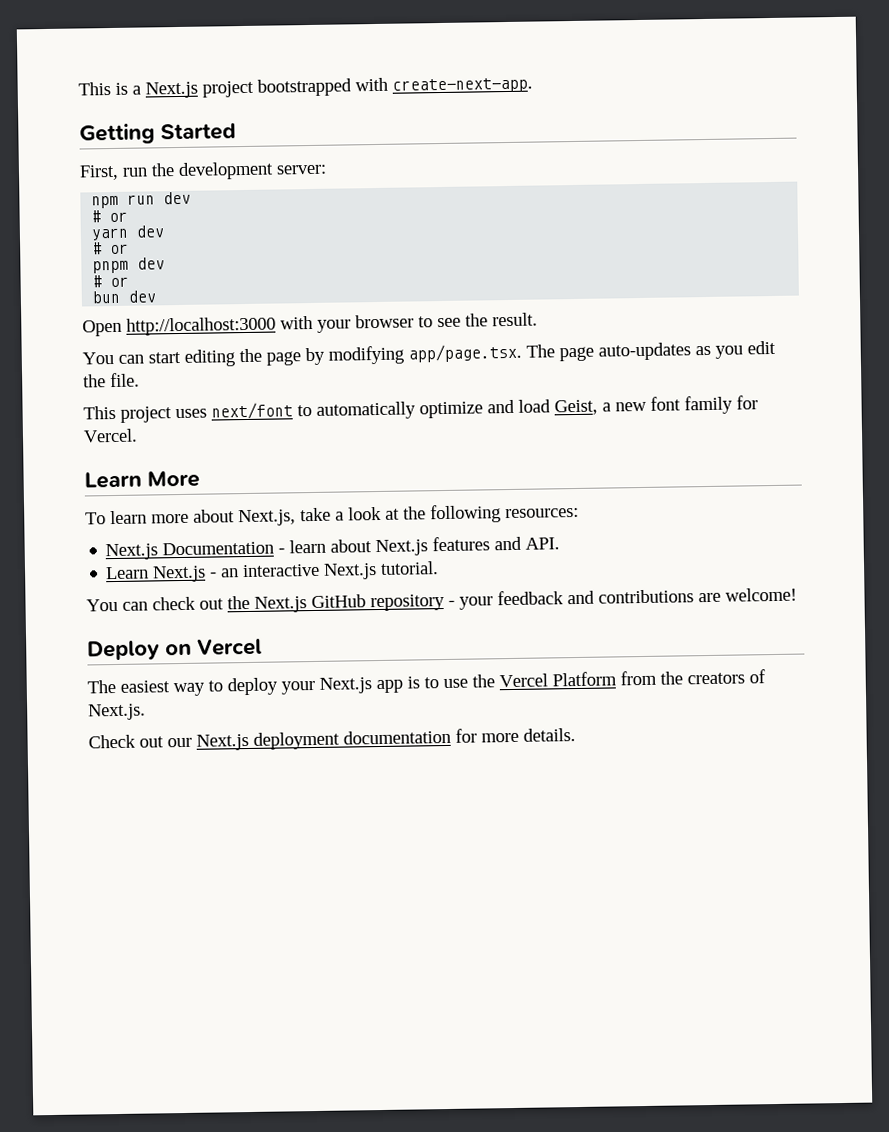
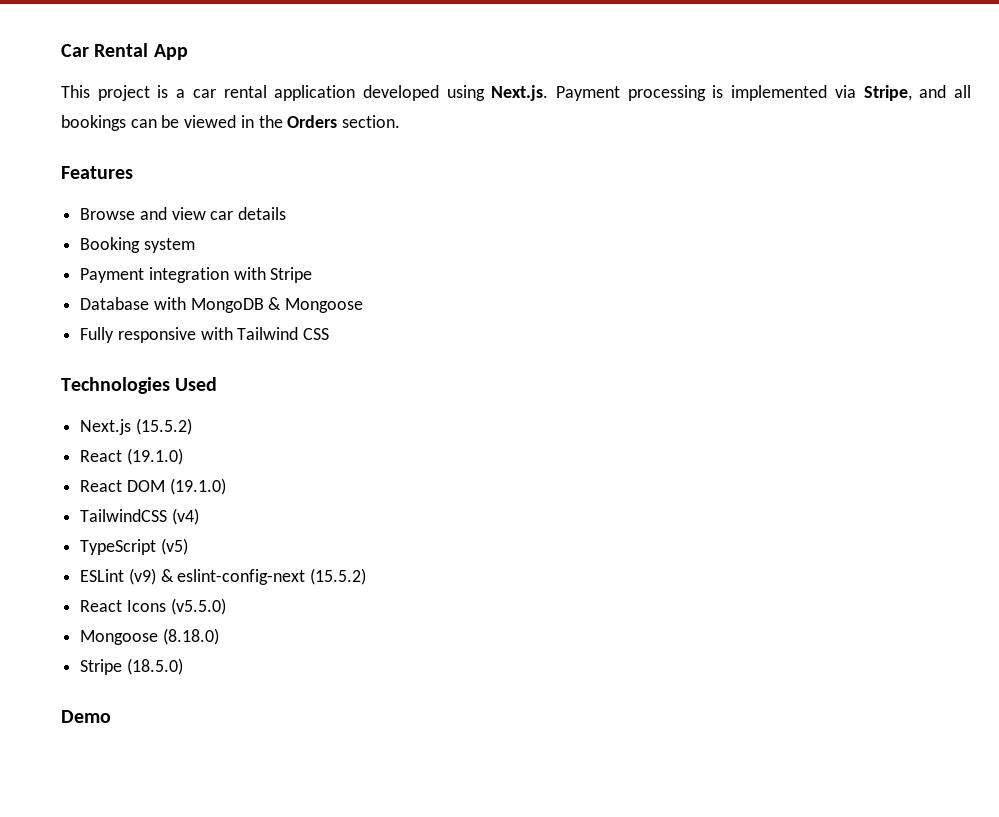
[78,77,533,99] [79,123,236,145] [79,161,327,181] [91,191,192,209] [91,210,129,223] [91,225,165,241] [92,242,130,255] [92,257,166,274] [92,275,130,288] [92,290,157,304] [82,312,538,337] [82,340,776,367] [83,372,140,388] [83,395,758,423] [83,428,138,443] [84,470,200,489] [85,504,579,527] [105,536,561,561] [105,561,440,583] [86,587,797,613] [87,638,262,661] [87,669,766,697] [88,703,146,721] [88,728,576,751] This is a Next.js project bootstrapped with create-next-app. // Getting Started // First, run the development server: // npm run dev // # or // yarn dev // # or // pnpm dev // # or // bun dev // Open http://localhost:3000 with your browser to see the result. // You can start editing the page by modifying app/page.tsx. The page auto-updates as you edit the file. // This project uses next/font to automatically optimize and load Geist, a new font family for Vercel. // Learn More // To learn more about Next.js, take a look at the following resources: // Next.js Documentation - learn about Next.js features and API. // Learn Next.js - an interactive Next.js tutorial. // You can check out the Next.js GitHub repository - your feedback and contributions are welcome! // Deploy on Vercel // The easiest way to deploy your Next.js app is to use the Vercel Platform from the creators of Next.js. // Check out our Next.js deployment documentation for more details. -> [61,43,188,60] [61,85,972,101] [61,115,401,131] [61,166,133,179] [80,207,287,220] [80,237,195,253] [80,267,313,283] [80,297,364,313] [80,327,330,343] [61,377,218,394] [80,418,192,435] [80,448,183,465] [80,478,226,495] [80,508,199,525] [80,538,188,555] [80,568,367,585] [80,598,226,615] [80,628,219,645] [80,658,183,675] [61,710,111,723] Car Rental App // This project is a car rental application developed using Next.js. Payment processing is implemented via Stripe, and all bookings can be viewed in the Orders section. // Features // Browse and view car details // Booking system // Payment integration with Stripe // Database with MongoDB & Mongoose // Fully responsive with Tailwind CSS // Technologies Used // Next.js (15.5.2) // React (19.1.0) // React DOM (19.1.0) // TailwindCSS (v4) // TypeScript (v5) // ESLint (v9) & eslint-config-next (15.5.2) // React Icons (v5.5.0) // Mongoose (8.18.0) // Stripe (18.5.0) // Demo

